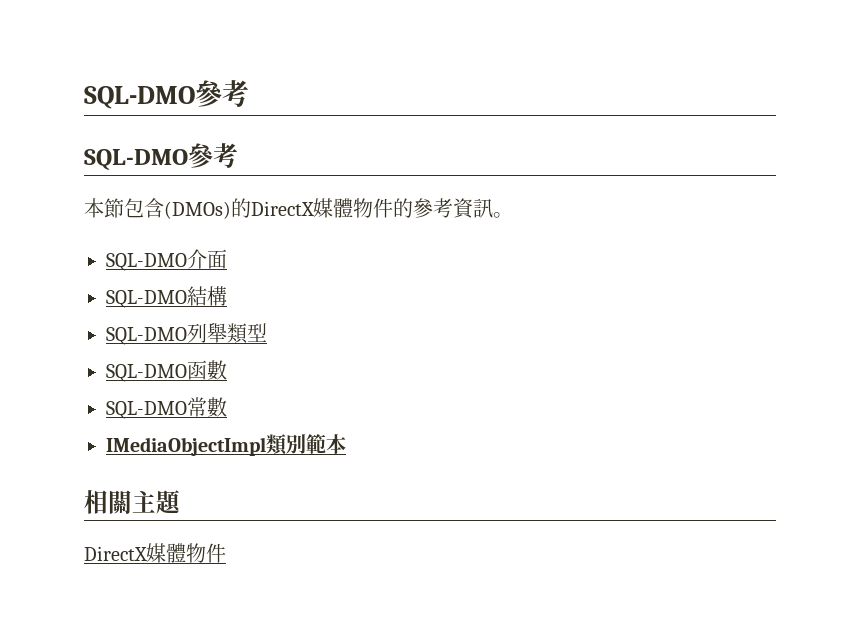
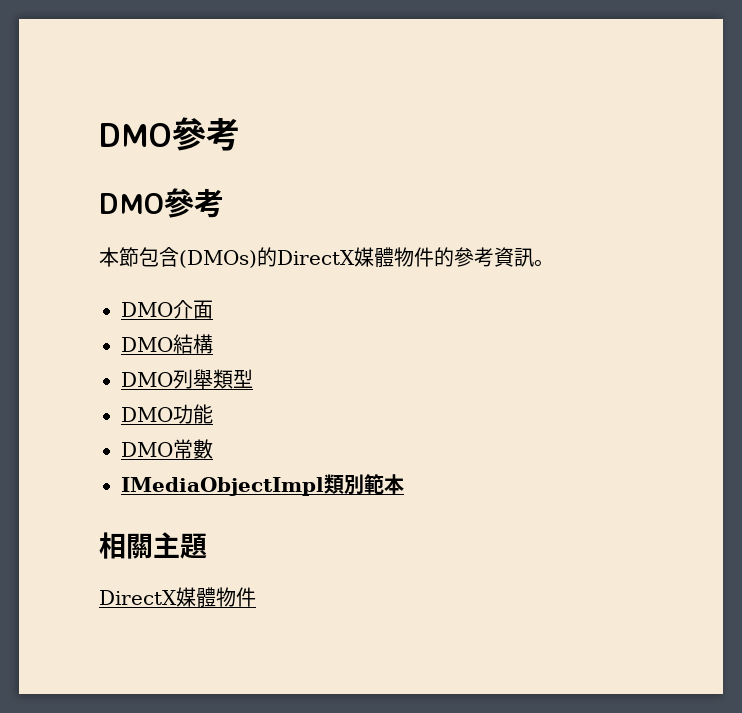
[84,80,249,109] [84,149,188,170] SQL-DMO參考 // SQL-DMO -> [99,117,240,151] [99,193,164,214] DMO參考 // DMO
[106,253,187,271] SQL-DMO -> [121,302,173,317] DMO
[106,290,187,308] SQL-DMO -> [121,337,173,352] DMO
[106,327,187,345] SQL-DMO -> [121,372,173,387] DMO
[106,360,227,382] [106,401,187,419] SQL-DMO函數 // SQL-DMO -> [121,404,213,424] [121,442,173,457] DMO功能 // DMO

